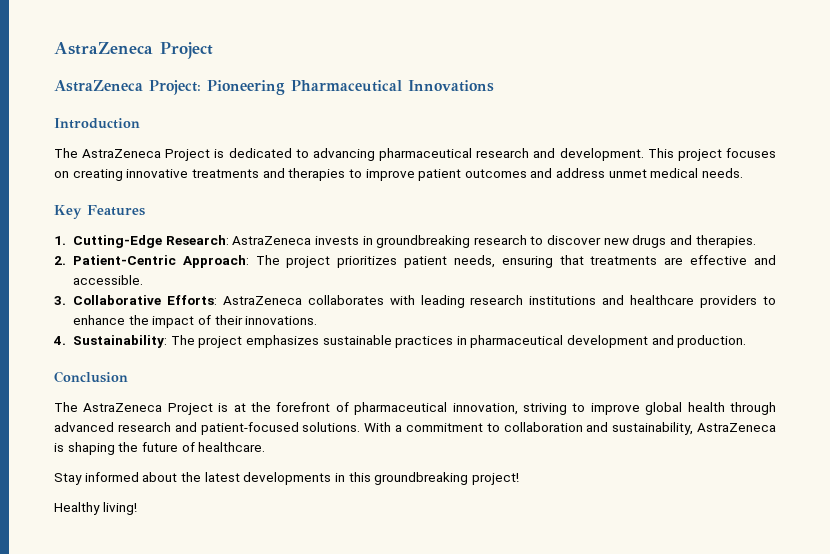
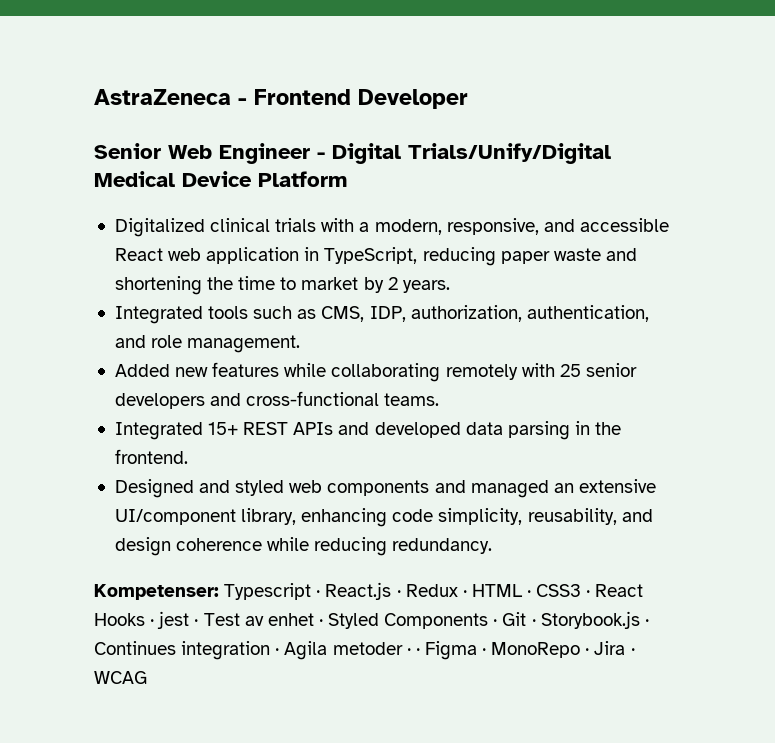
[54,42,213,59] [54,80,494,95] [54,118,140,129] [54,148,776,161] [54,168,744,181] [54,205,145,219] [54,235,756,248] [54,255,776,268] [72,275,143,285] [54,295,776,308] [72,315,318,328] [53,335,747,348] [54,371,128,383] [54,402,776,415] [54,422,777,435] [54,442,266,455] [54,472,519,485] [54,502,137,515] AstraZeneca Project // AstraZeneca Project: Pioneering Pharmaceutical Innovations // Introduction // The AstraZeneca Project is dedicated to advancing pharmaceutical research and development. This project focuses on creating innovative treatments and therapies to improve patient outcomes and address unmet medical needs. // Key Features // 1. Cutting-Edge Research: AstraZeneca invests in groundbreaking research to discover new drugs and therapies. // 2. Patient-Centric Approach: The project prioritizes patient needs, ensuring that treatments are effective and accessible. // 3. Collaborative Efforts: AstraZeneca collaborates with leading research institutions and healthcare providers to enhance the impact of their innovations. // 4. Sustainability: The project emphasizes sustainable practices in pharmaceutical development and production. // Conclusion // The AstraZeneca Project is at the forefront of pharmaceutical innovation, striving to improve global health through advanced research and patient-focused solutions. With a commitment to collaboration and sustainability, AstraZeneca is shaping the future of healthcare. // Stay informed about the latest developments in this groundbreaking project! // Healthy living! -> [94,89,468,109] [94,143,611,164] [94,171,347,187] [114,218,669,237] [114,247,637,266] [114,276,450,295] [114,305,649,324] [114,335,301,353] [114,362,637,382] [114,391,440,409] [114,421,622,440] [114,449,188,464] [114,479,656,498] [114,508,653,527] [114,537,493,556] [94,582,644,600] [94,611,649,629] [94,641,635,660] [94,671,147,684] AstraZeneca - Frontend Developer // Senior Web Engineer - Digital Trials/Unify/Digital Medical Device Platform // Digitalized clinical trials with a modern, responsive, and accessible React web application in TypeScript, reducing paper waste and shortening the time to market by 2 years. // Integrated tools such as CMS, IDP, authorization, authentication, and role management. // Added new features while collaborating remotely with 25 senior developers and cross-functional teams. // Integrated 15+ REST APIs and developed data parsing in the frontend. // Designed and styled web components and managed an extensive UI/component library, enhancing code simplicity, reusability, and design coherence while reducing redundancy. // Kompetenser: Typescript · React.js · Redux · HTML · CSS3 · React Hooks · jest · Test av enhet · Styled Components · Git · Storybook.js · Continues integration · Agila metoder · · Figma · MonoRepo · Jira · WCAG

